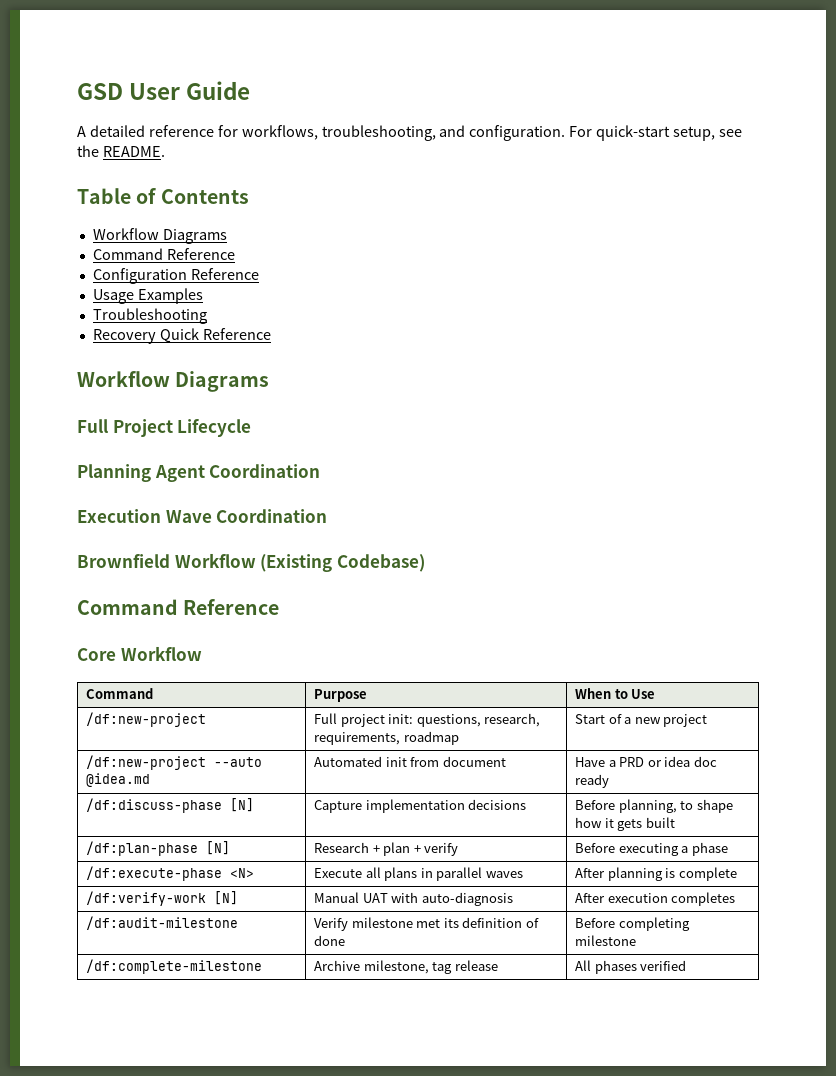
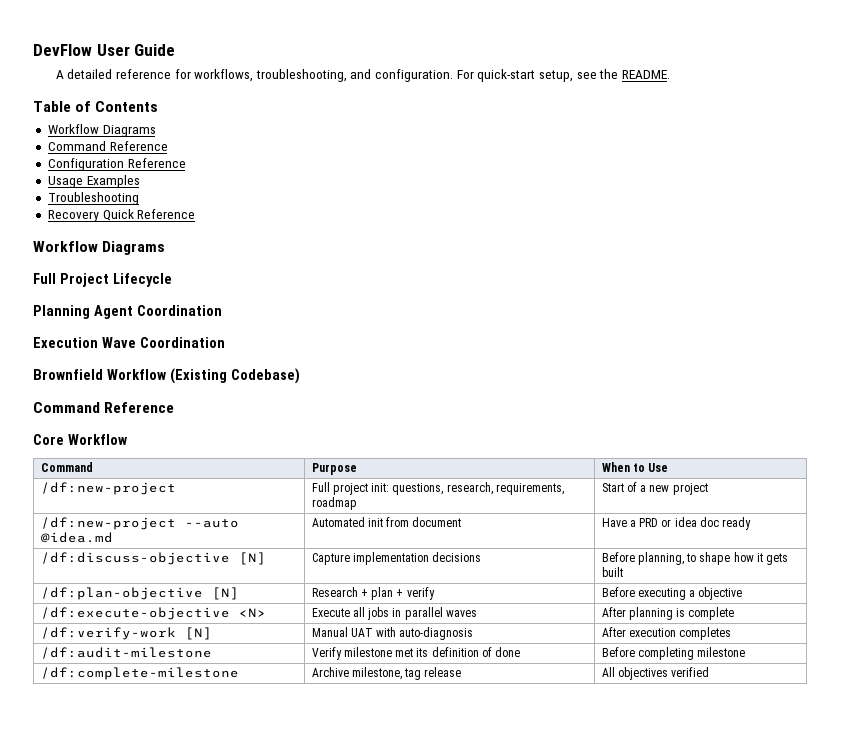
[77,83,123,100] GSD -> [33,44,92,56] DevFlow
[86,798,223,813] /df:discuss-phase -> [40,552,230,565] /df:discuss-objective
[86,841,199,856] /df:plan-phase -> [40,587,203,600] /df:plan-objective
[691,842,728,856] [86,866,223,881] phase // /df:execute-phase -> [698,587,743,600] [40,607,230,620] objective // /df:execute-objective
[384,867,418,881] plans -> [367,607,390,620] jobs
[594,960,637,974] phases -> [617,667,668,680] objectives

